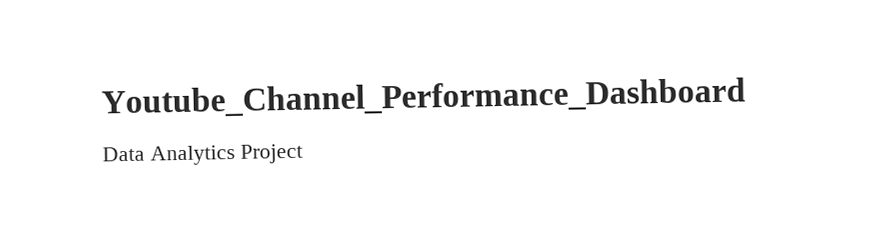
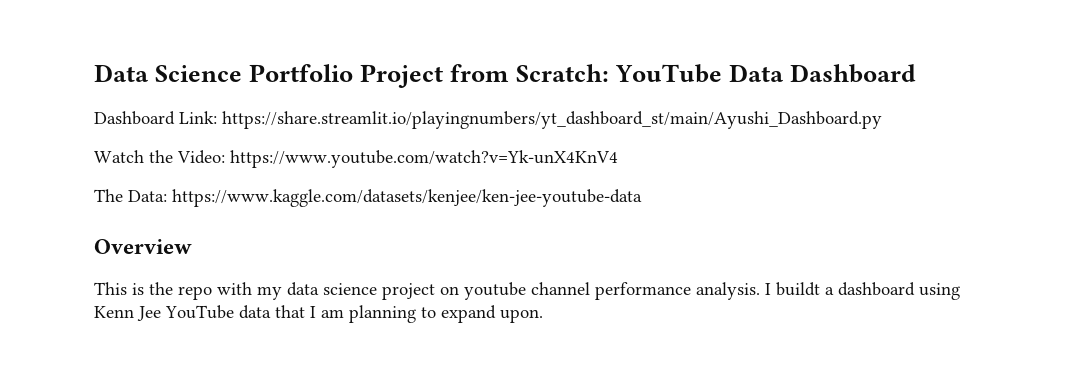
[101,77,746,119] [102,143,303,166] Youtube_Channel_Performance_Dashboard // Data Analytics Project -> [94,64,917,88] [94,111,882,129] [94,150,618,168] [94,189,642,207] [94,239,192,254] [94,282,960,300] [94,305,543,323] Data Science Portfolio Project from Scratch: YouTube Data Dashboard // Dashboard Link: https://share.streamlit.io/playingnumbers/yt_dashboard_st/main/Ayushi_Dashboard.py // Watch the Video: https://www.youtube.com/watch?v=Yk-unX4KnV4 // The Data: https://www.kaggle.com/datasets/kenjee/ken-jee-youtube-data // Overview // This is the repo with my data science project on youtube channel performance analysis. I buildt a dashboard using Kenn Jee YouTube data that I am planning to expand upon.

